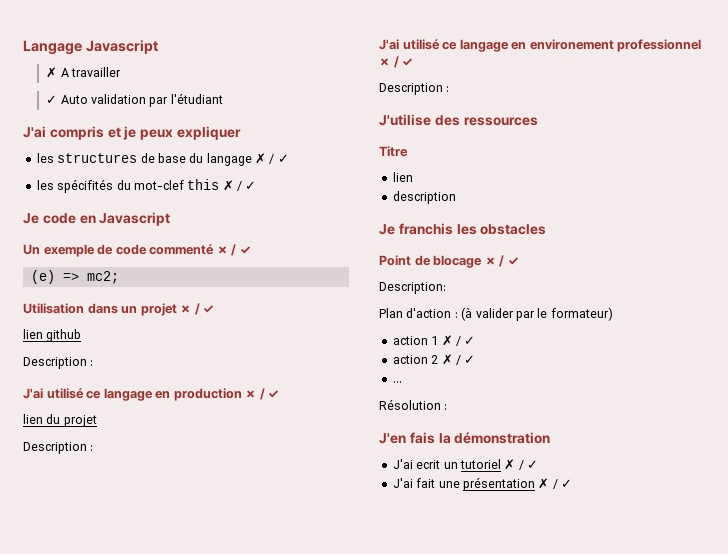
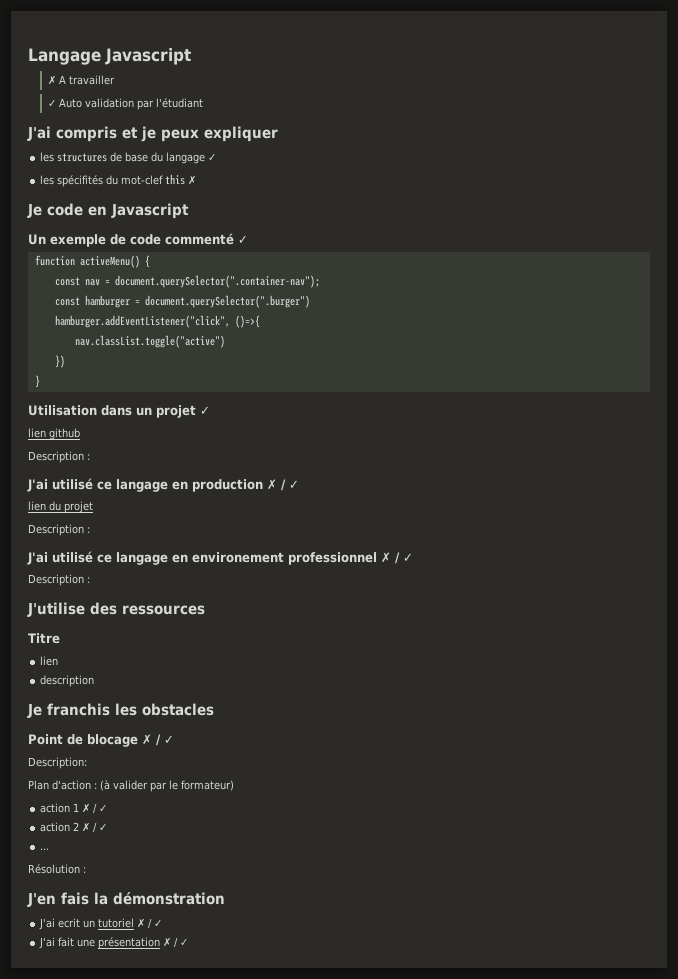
[255,153,275,164] ✗ / -> (206, 158) none
[237,181,257,191] / ✓ -> (197, 180) none
[216,244,251,256] [30,270,119,284] ✗ / ✓ // (e) => mc2; -> [238,235,248,244] [34,255,150,268] [54,275,320,288] [54,295,310,308] [54,315,260,328] [74,335,225,348] [54,355,65,368] [34,375,40,388] ✓ // function activeMenu() { // const nav = document.querySelector(".container-nav"); // const hamburger = document.querySelector(".burger") // hamburger.addEventListener("click", ()=>{ // nav.classList.toggle("active") // }) // }
[180,303,200,315] ✗ / -> (196, 411) none

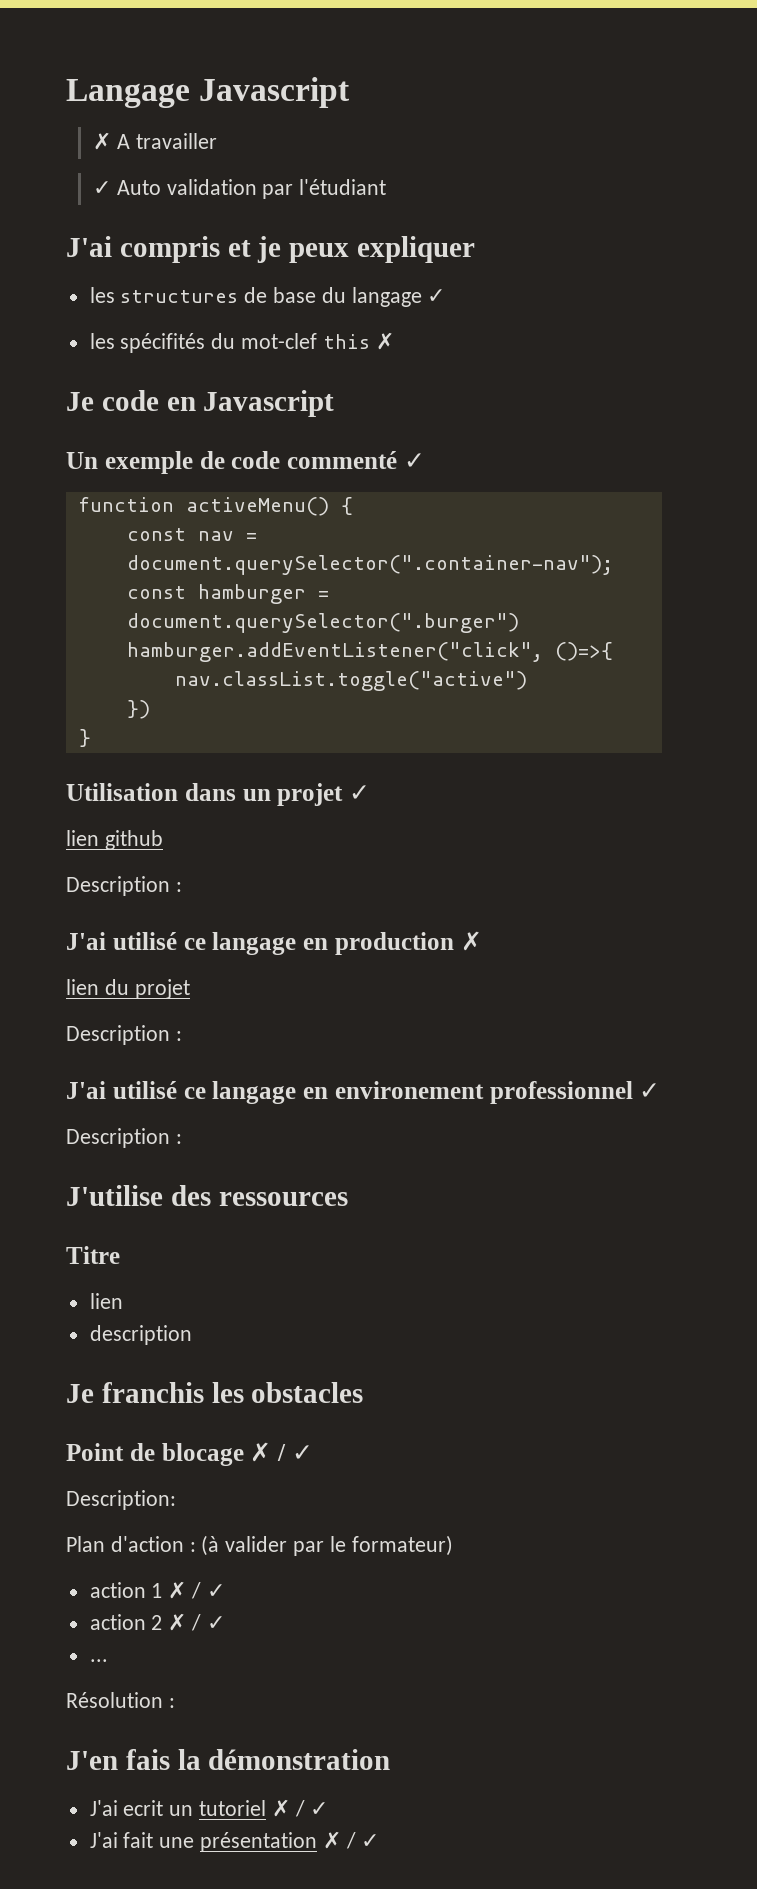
[281,479,299,491] / ✓ -> (482, 941) none
[381,552,400,564] ✗ / -> (633, 1092) none

